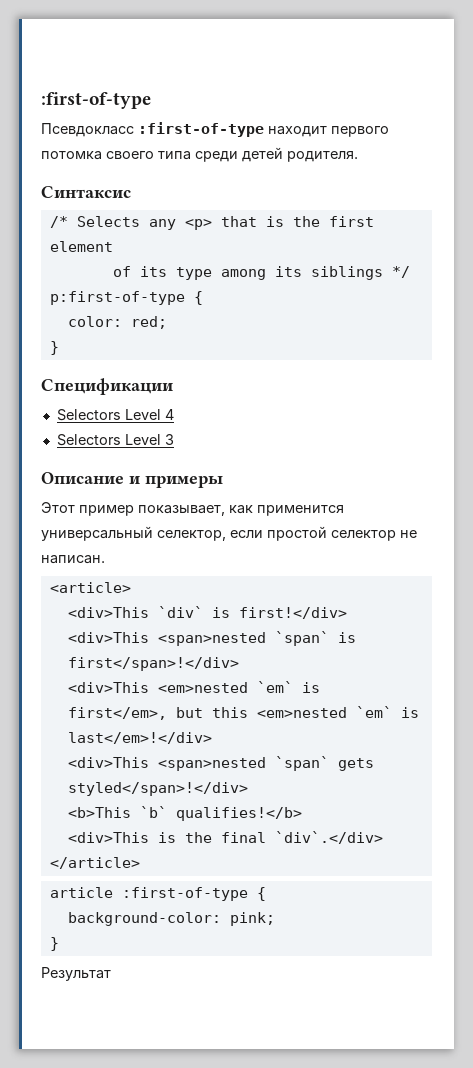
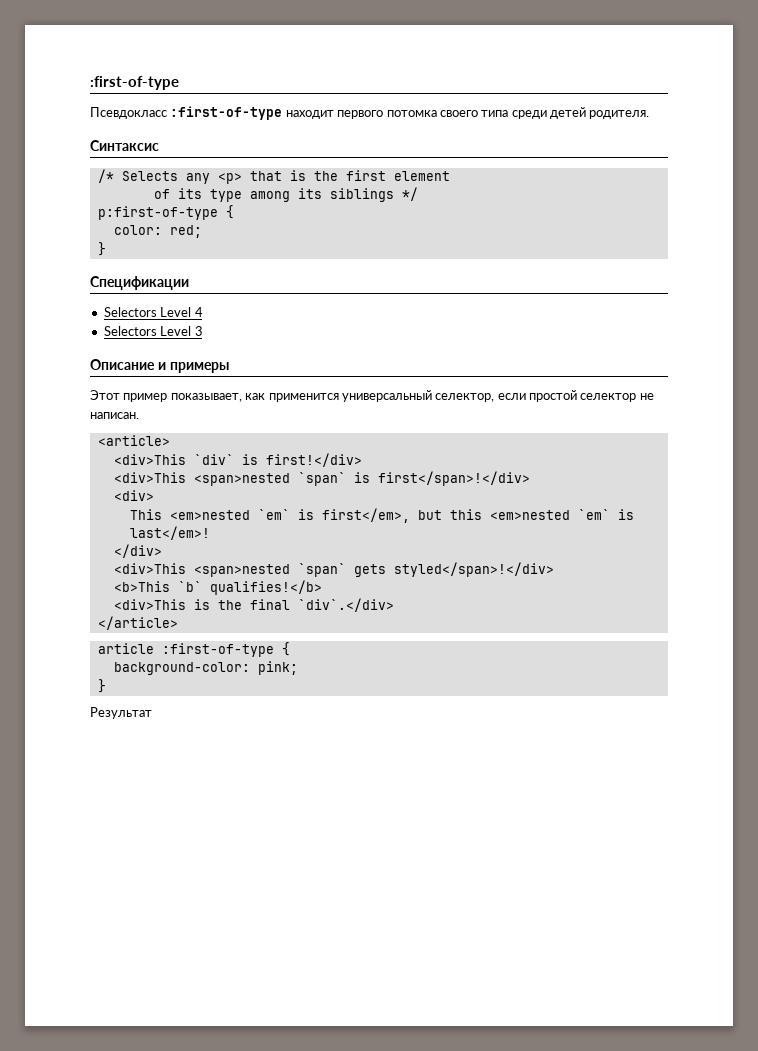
[67,682,149,693] <div>This -> [113,490,154,501] [129,509,162,520] <div> // This
[67,732,212,744] last</em>!</div> -> [129,526,210,540] [113,544,162,558] last</em>! // </div>

